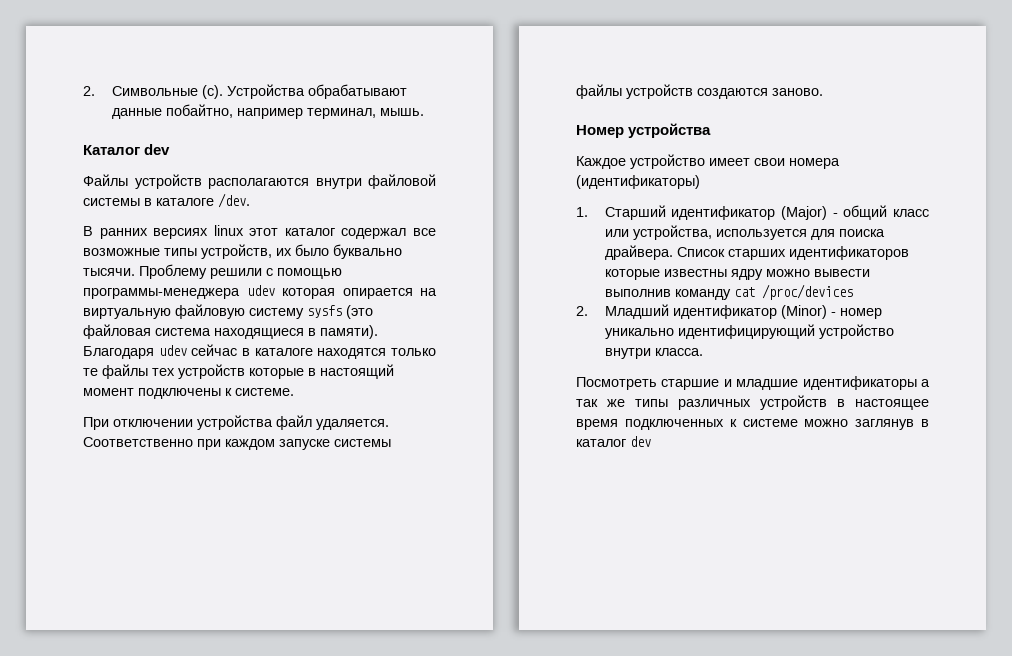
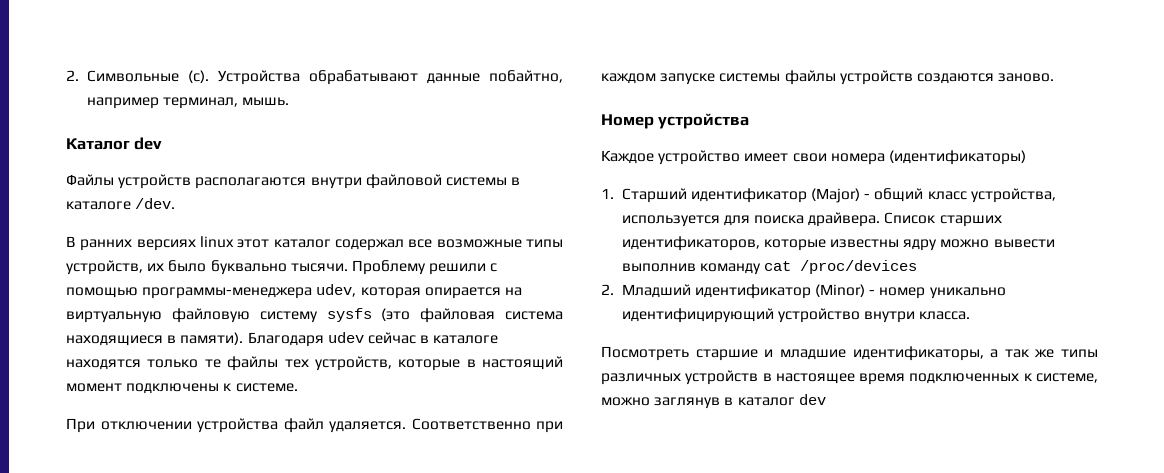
[246,285,275,296] udev -> [316,284,357,297] udev,
[178,364,245,379] устройств -> [314,356,392,371] устройств,
[604,229,629,237] или -> (967, 195) none
[788,246,909,260] идентификаторов -> [621,236,760,251] идентификаторов,
[802,376,917,390] идентификаторы -> [852,346,984,361] идентификаторы,
[742,419,798,427] системе -> [1036,373,1098,383] системе,

